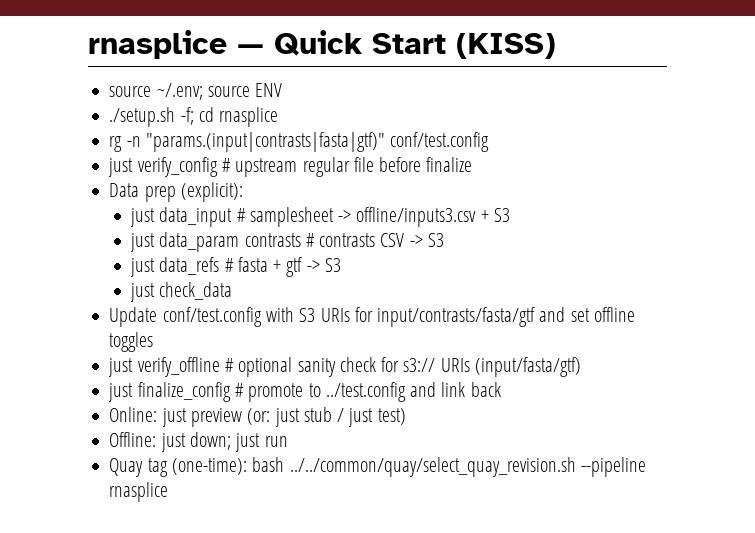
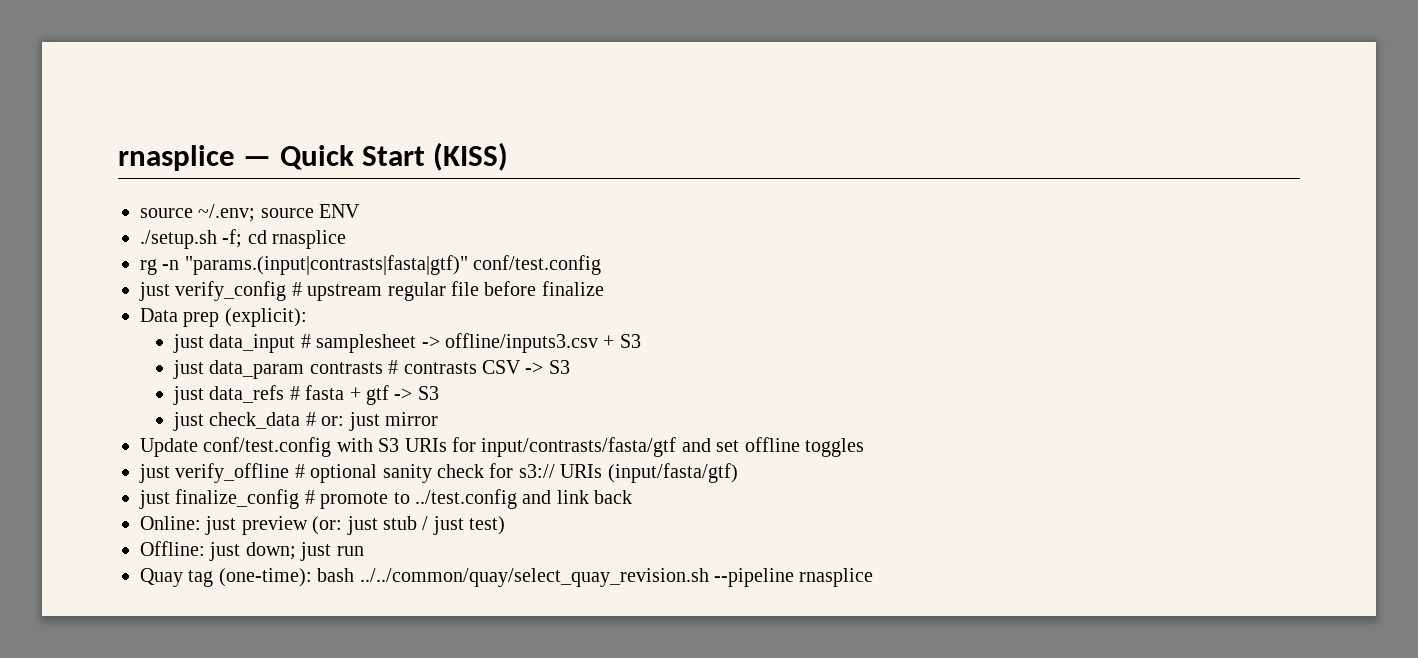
(233, 291) none -> [305,412,438,431] # or: just mirror

